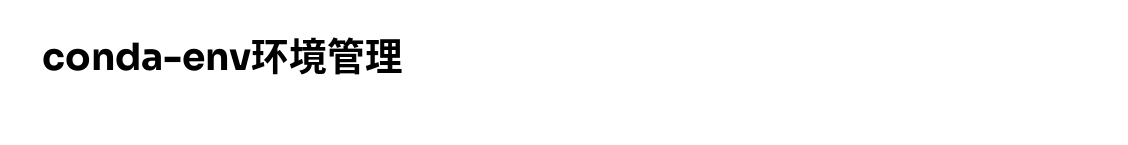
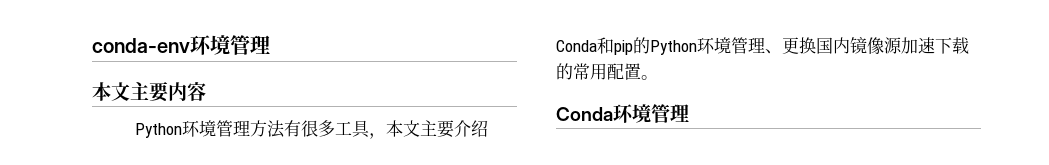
(403, 56) none -> [92,82,206,102] [134,120,488,139] [556,36,969,55] [556,63,658,80] [556,104,689,123] // 本文主要内容 // Python环境管理方法有很多工具，本文主要介绍Conda和pip的Python环境管理、更换国内镜像源加速下载的常用配置。 // Conda环境管理

